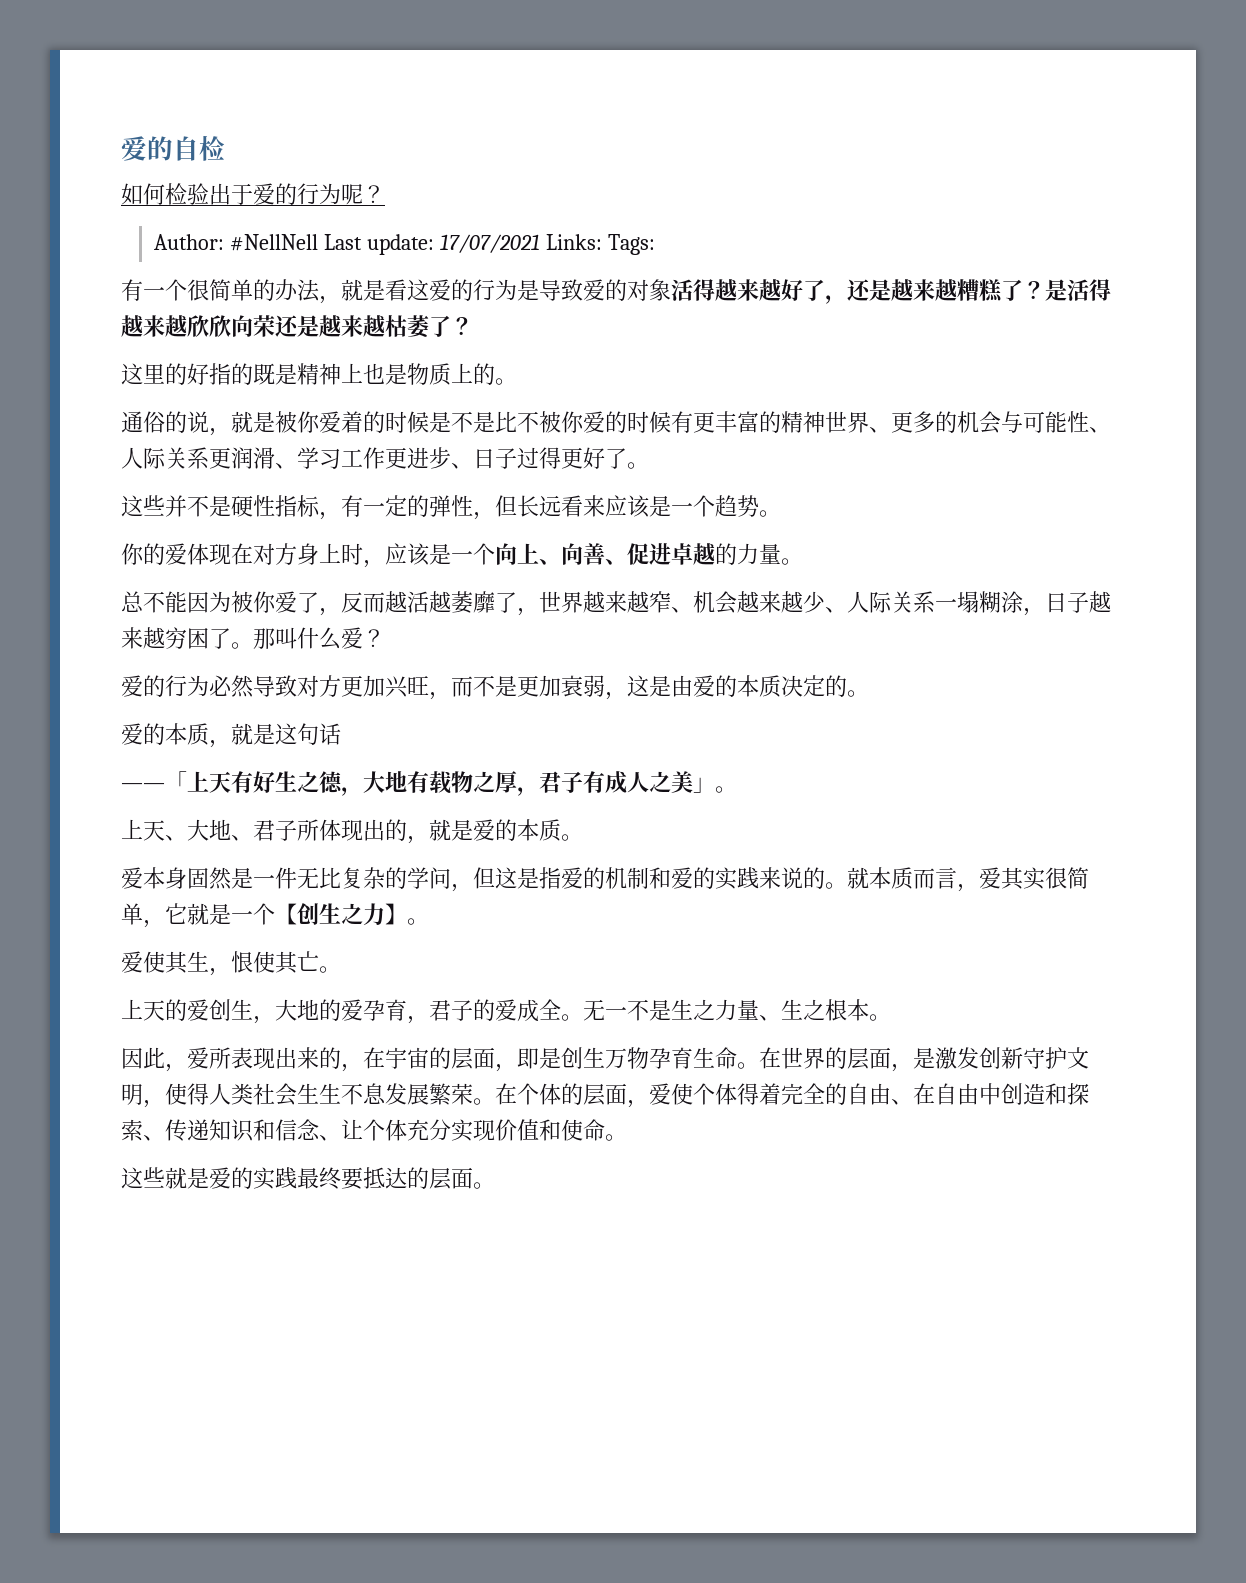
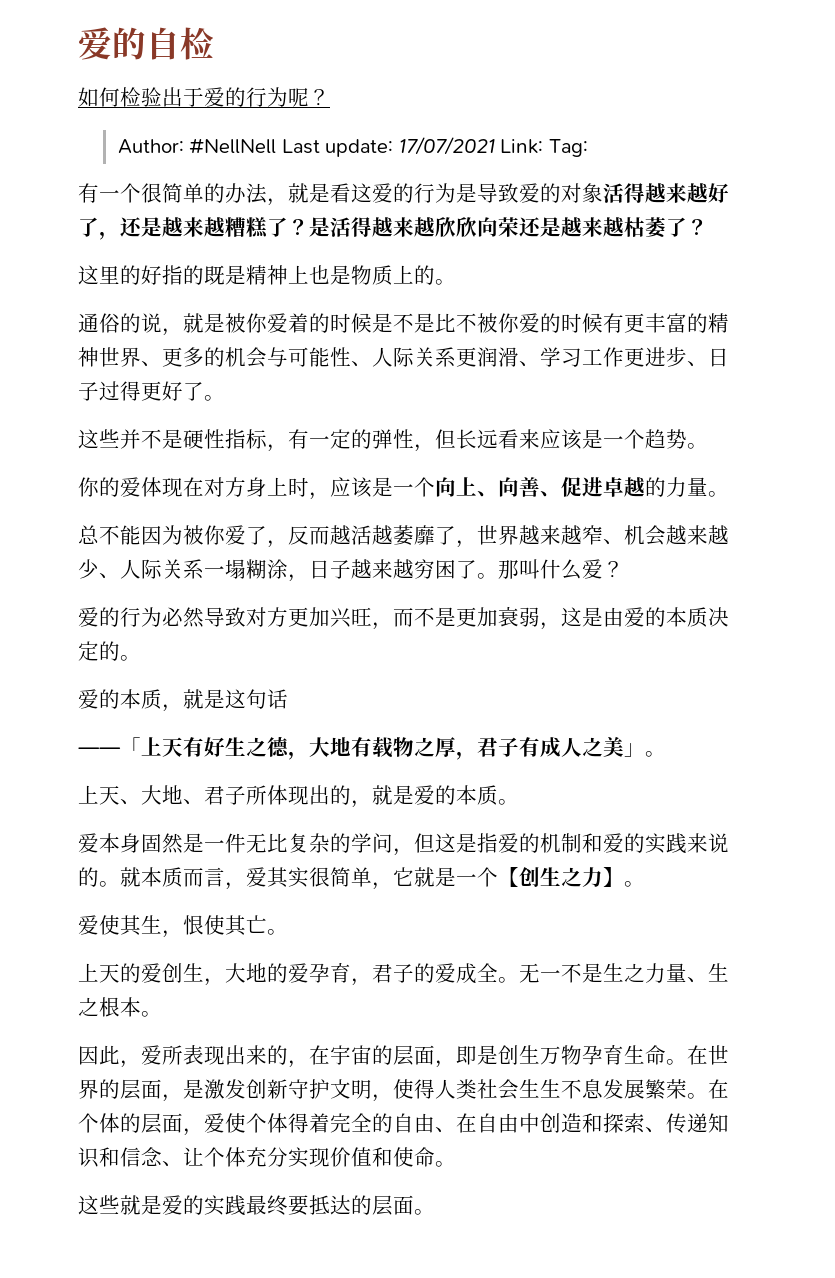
[546,234,656,255] Links: Tags: -> [500,139,588,157] Link: Tag:

